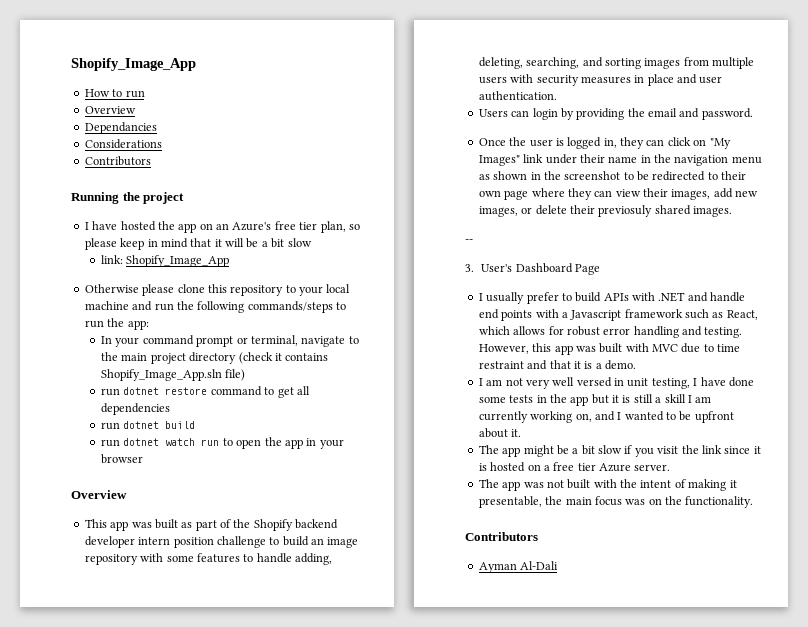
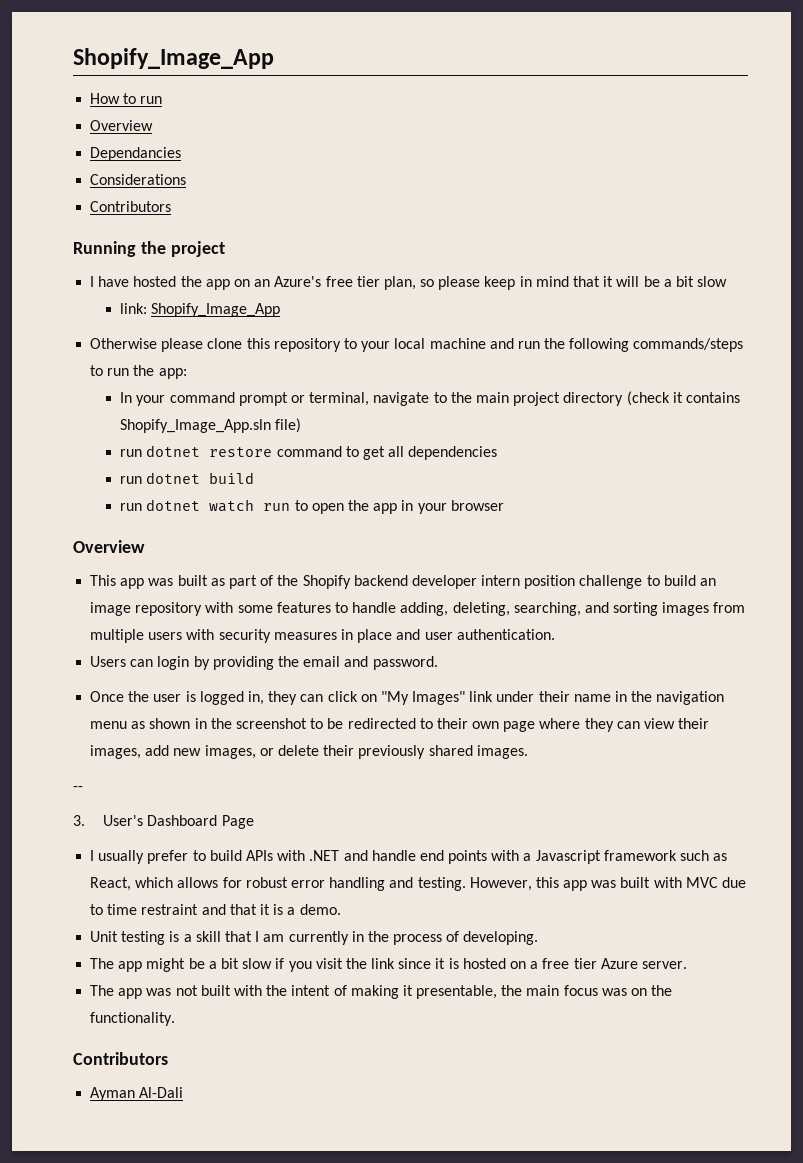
[598,205,653,217] previosuly -> [358,745,426,759] previously
[478,377,754,389] [478,394,653,406] I am not very well versed in unit testing, I have done some tests in the app but it is still -> [90,931,180,945] Unit testing is
(686, 398) none -> [224,931,252,942] that
[530,411,734,423] [478,428,522,438] working on, and I wanted to be upfront about it. -> [351,931,539,945] in the process of developing.

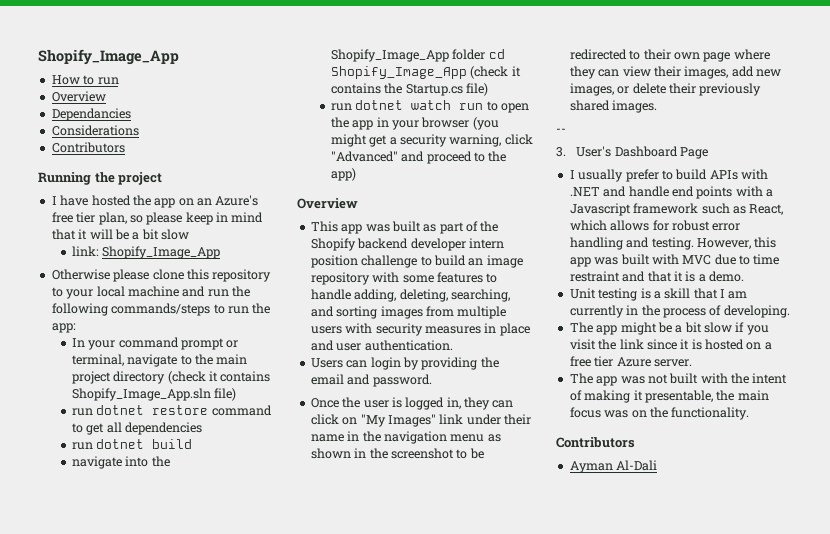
(255, 478) none -> [71,456,170,469] [330,49,505,62] [330,66,521,79] [330,83,489,96] // navigate into the Shopify_Image_App folder cd Shopify_Image_App (check it contains the Startup.cs file)
(504, 505) none -> [472,117,499,130] [330,134,533,147] [330,151,507,164] [330,168,356,181] (you might get a security warning, click "Advanced" and proceed to the app)

